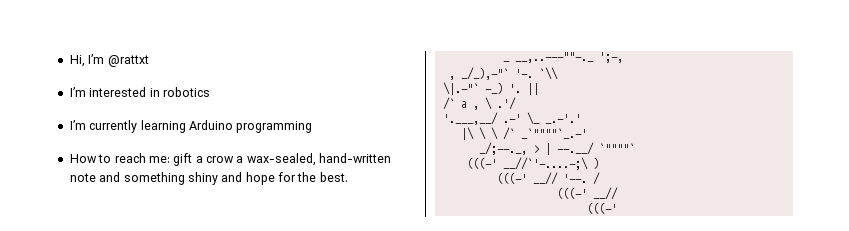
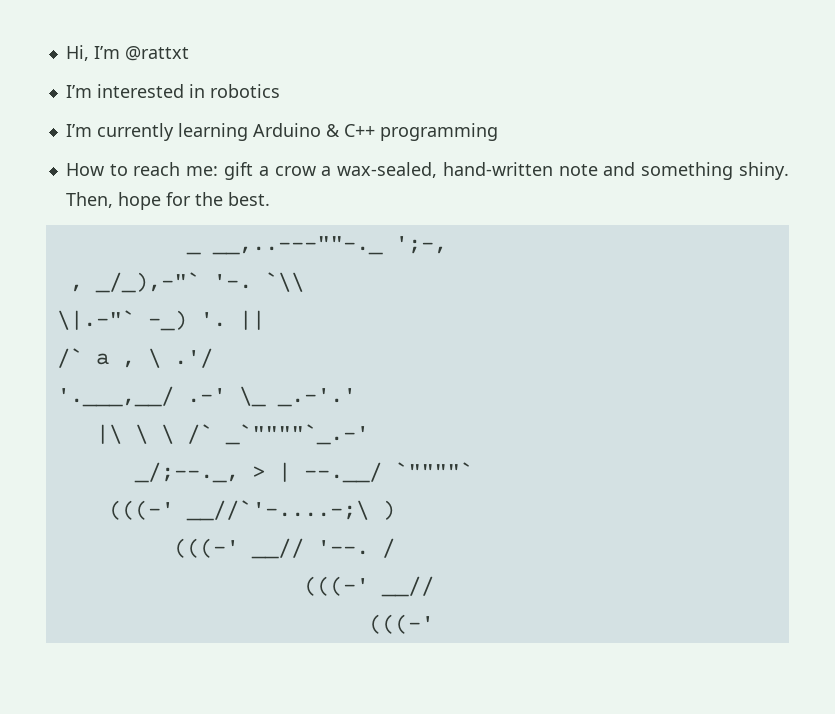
(233, 125) none -> [325,124,375,137] & C++
[187,172,243,185] shiny and -> [738,162,789,180] [65,192,113,208] shiny. Then,

